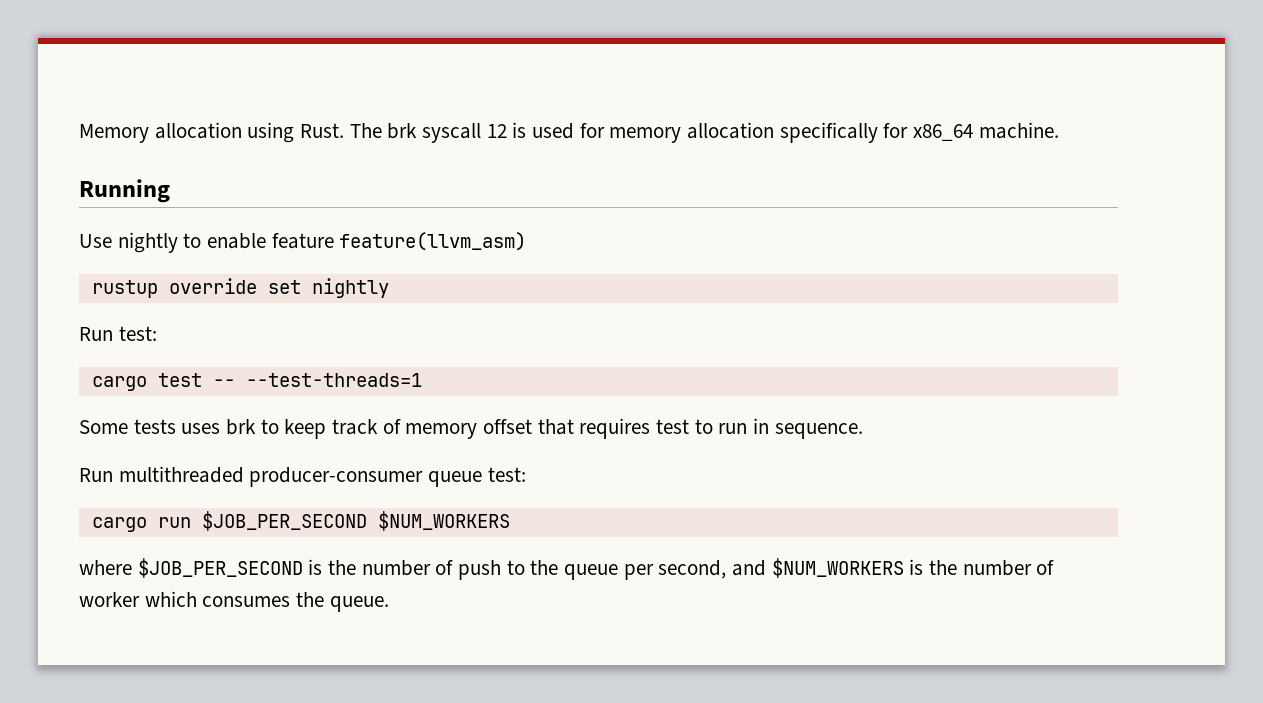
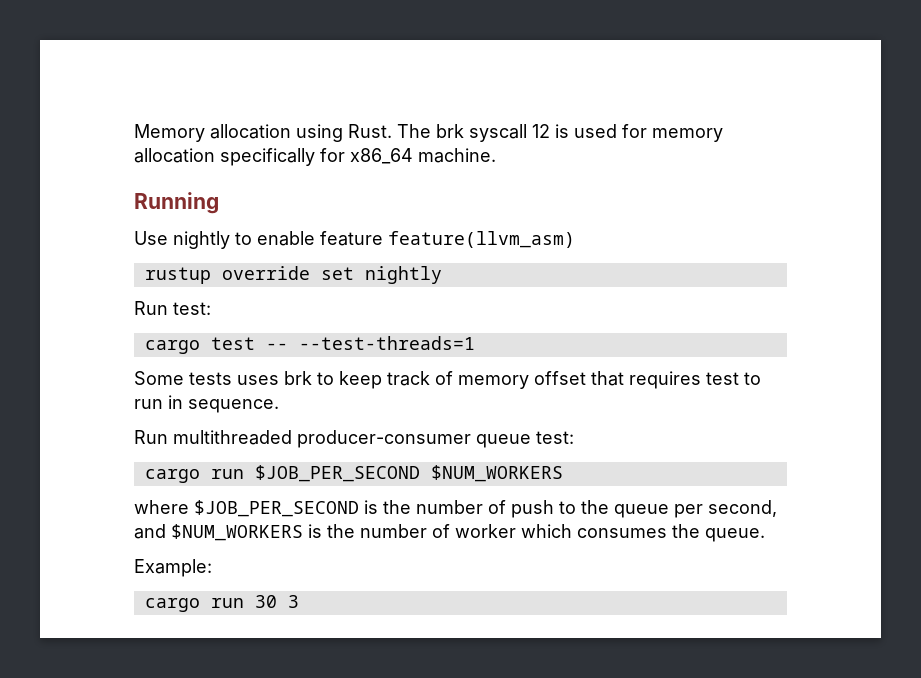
(389, 604) none -> [134,559,212,577] [144,595,299,612] // Example: // cargo run 30 3

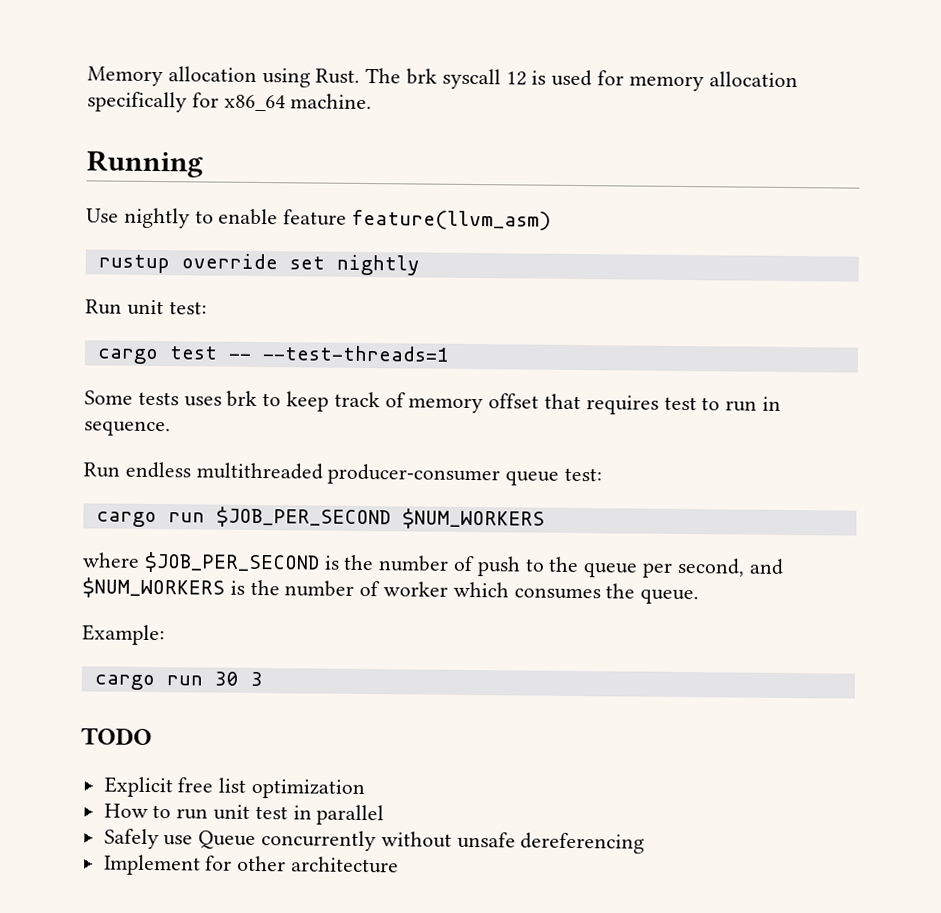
(168, 308) none -> [126,299,164,316] unit
(168, 437) none -> [124,461,191,479] endless
(299, 601) none -> [81,727,152,746] [103,776,366,800] [103,803,385,826] [103,828,646,854] [103,854,400,876] // TODO // Explicit free list optimization // How to run unit test in parallel // Safely use Queue concurrently without unsafe dereferencing // Implement for other architecture

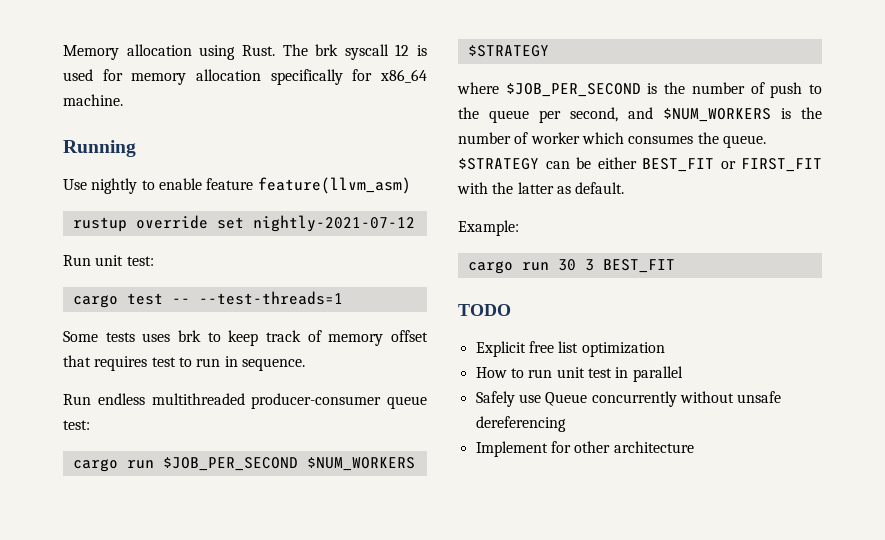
[335,254,420,276] nightly -> [252,215,415,232] nightly-2021-07-12
(545, 519) none -> [467,45,549,57] $STRATEGY
(700, 596) none -> [458,157,822,172] [457,182,625,194] $STRATEGY can be either BEST_FIT or FIRST_FIT with the latter as default.
(263, 679) none -> [602,259,675,273] BEST_FIT

